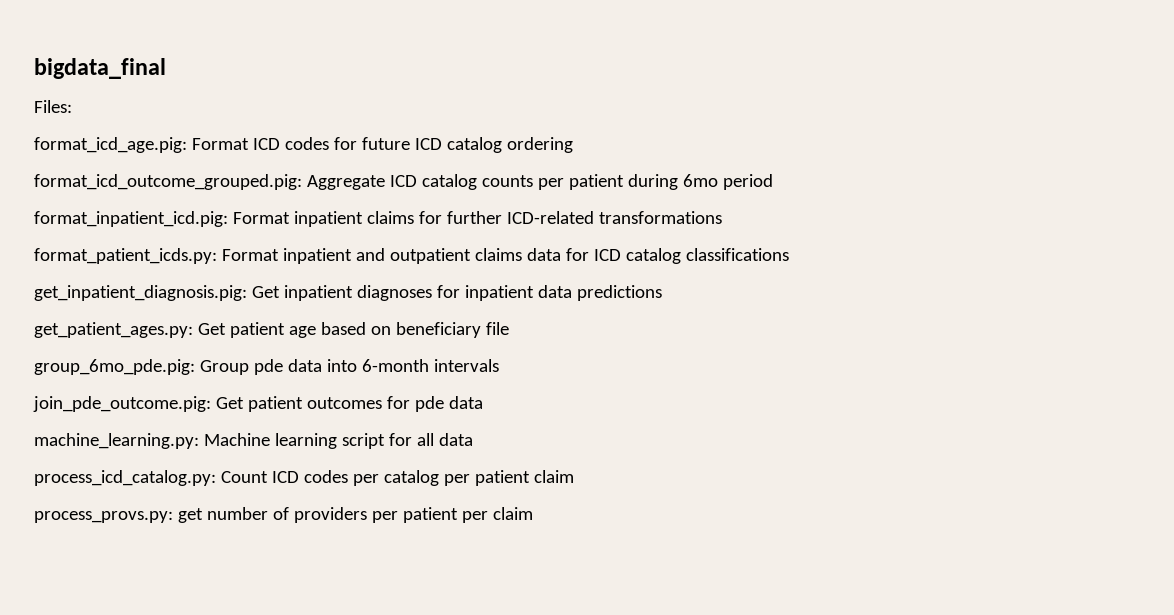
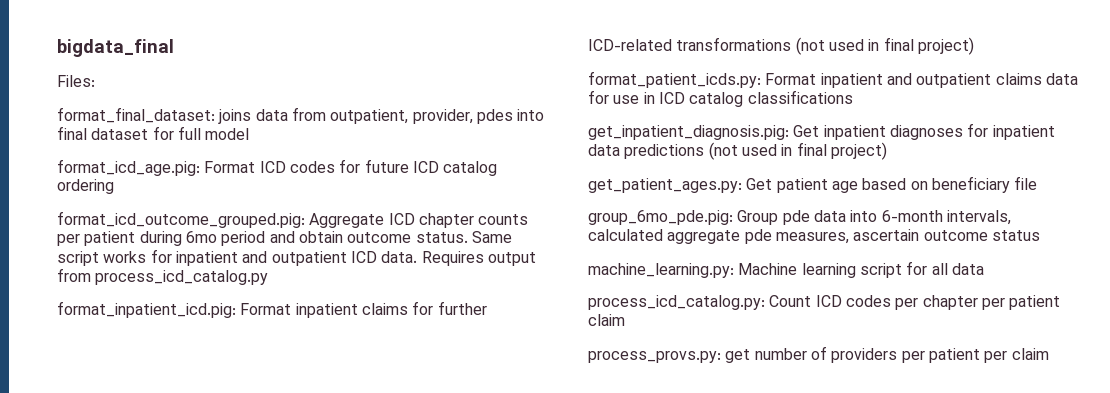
(72, 106) none -> [57,107,545,124] [57,126,250,140] // format_final_dataset: joins data from outpatient, provider, pdes into final dataset for full model
[421,174,477,190] catalog -> [418,213,474,228] chapter
(773, 182) none -> [269,231,512,243] [57,249,536,266] [57,268,269,285] and obtain outcome status. Same script works for inpatient and outpatient ICD data. Requires output from process_icd_catalog.py
(722, 217) none -> [795,37,974,55] (not used in final project)
(589, 254) none -> [613,92,655,104] use in
(662, 293) none -> [708,142,887,160] (not used in final project)
[433,359,499,372] [33,396,483,412] intervals // join_pde_outcome.pig: Get patient outcomes for pde data -> [946,210,1011,225] [588,229,1040,244] intervals, calculated aggregate pde measures, ascertain outcome status
[383,470,439,486] catalog -> [922,295,978,310] chapter

